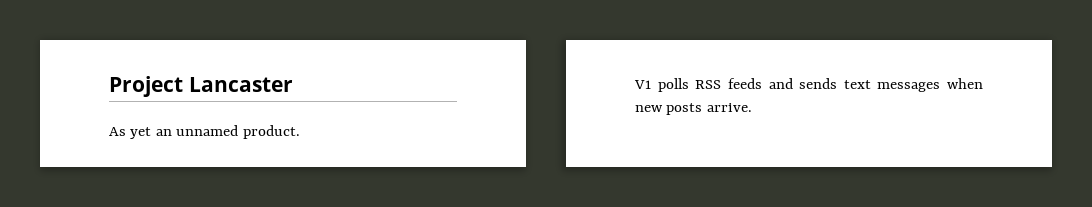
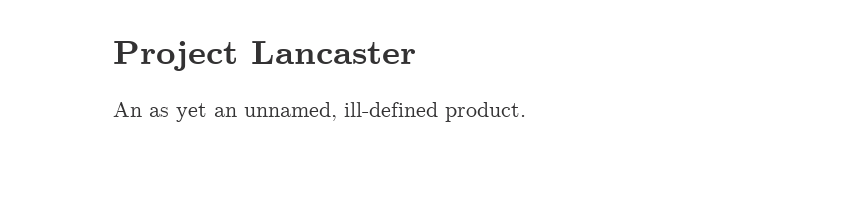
[109,125,300,139] [634,78,983,92] [635,103,752,115] As yet an unnamed product. // V1 polls RSS feeds and sends text messages when new posts arrive. -> [113,102,526,122] An as yet an unnamed, ill-defined product.

